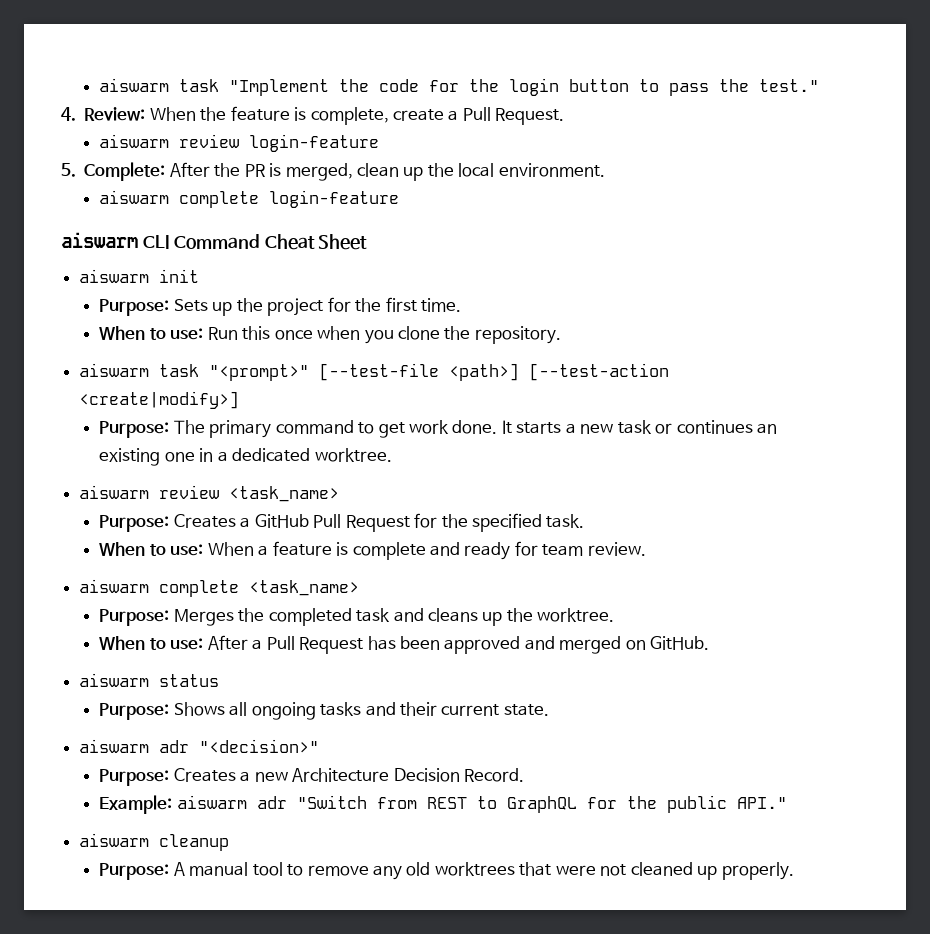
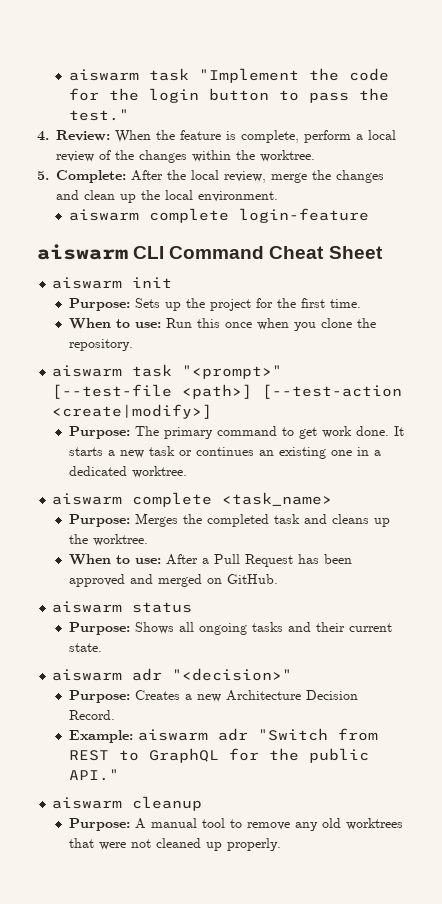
[392,107,565,125] [99,134,380,152] [61,162,353,181] create a Pull Request. // aiswarm review login-feature // 5. Complete: After the PR is merged, -> [304,130,396,143] [56,150,315,163] [37,170,384,183] [56,190,79,200] perform a local review of the changes within the worktree. // 5. Complete: After the local review, merge the changes and
[79,485,340,502] [99,513,585,532] [99,541,646,560] // aiswarm review <task_name> // Purpose: Creates a GitHub Pull Request for the specified task. // When to use: When a feature is complete and ready for team review. -> (187, 472) none

